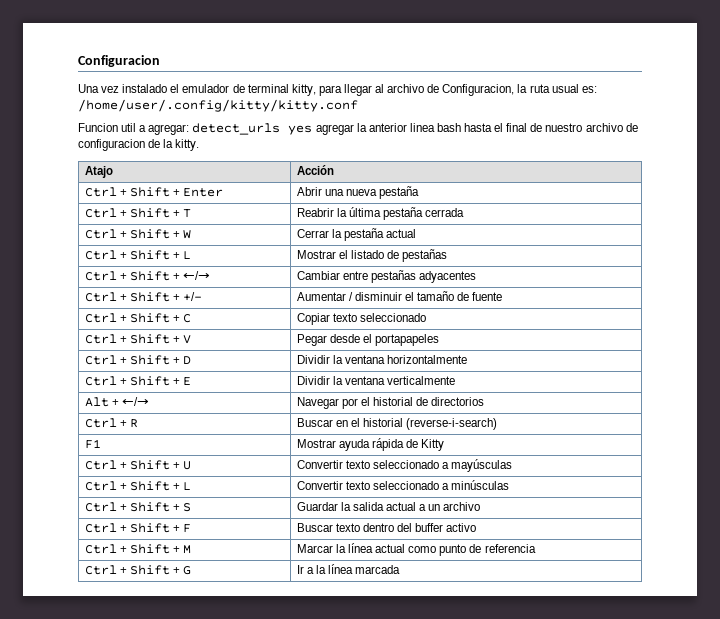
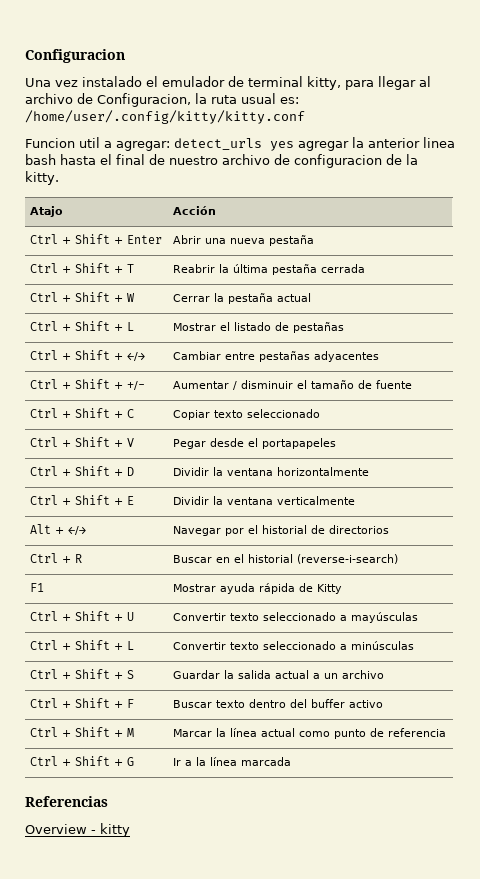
(401, 569) none -> [25,796,108,807] [25,823,130,837] // Referencias // Overview - kitty

